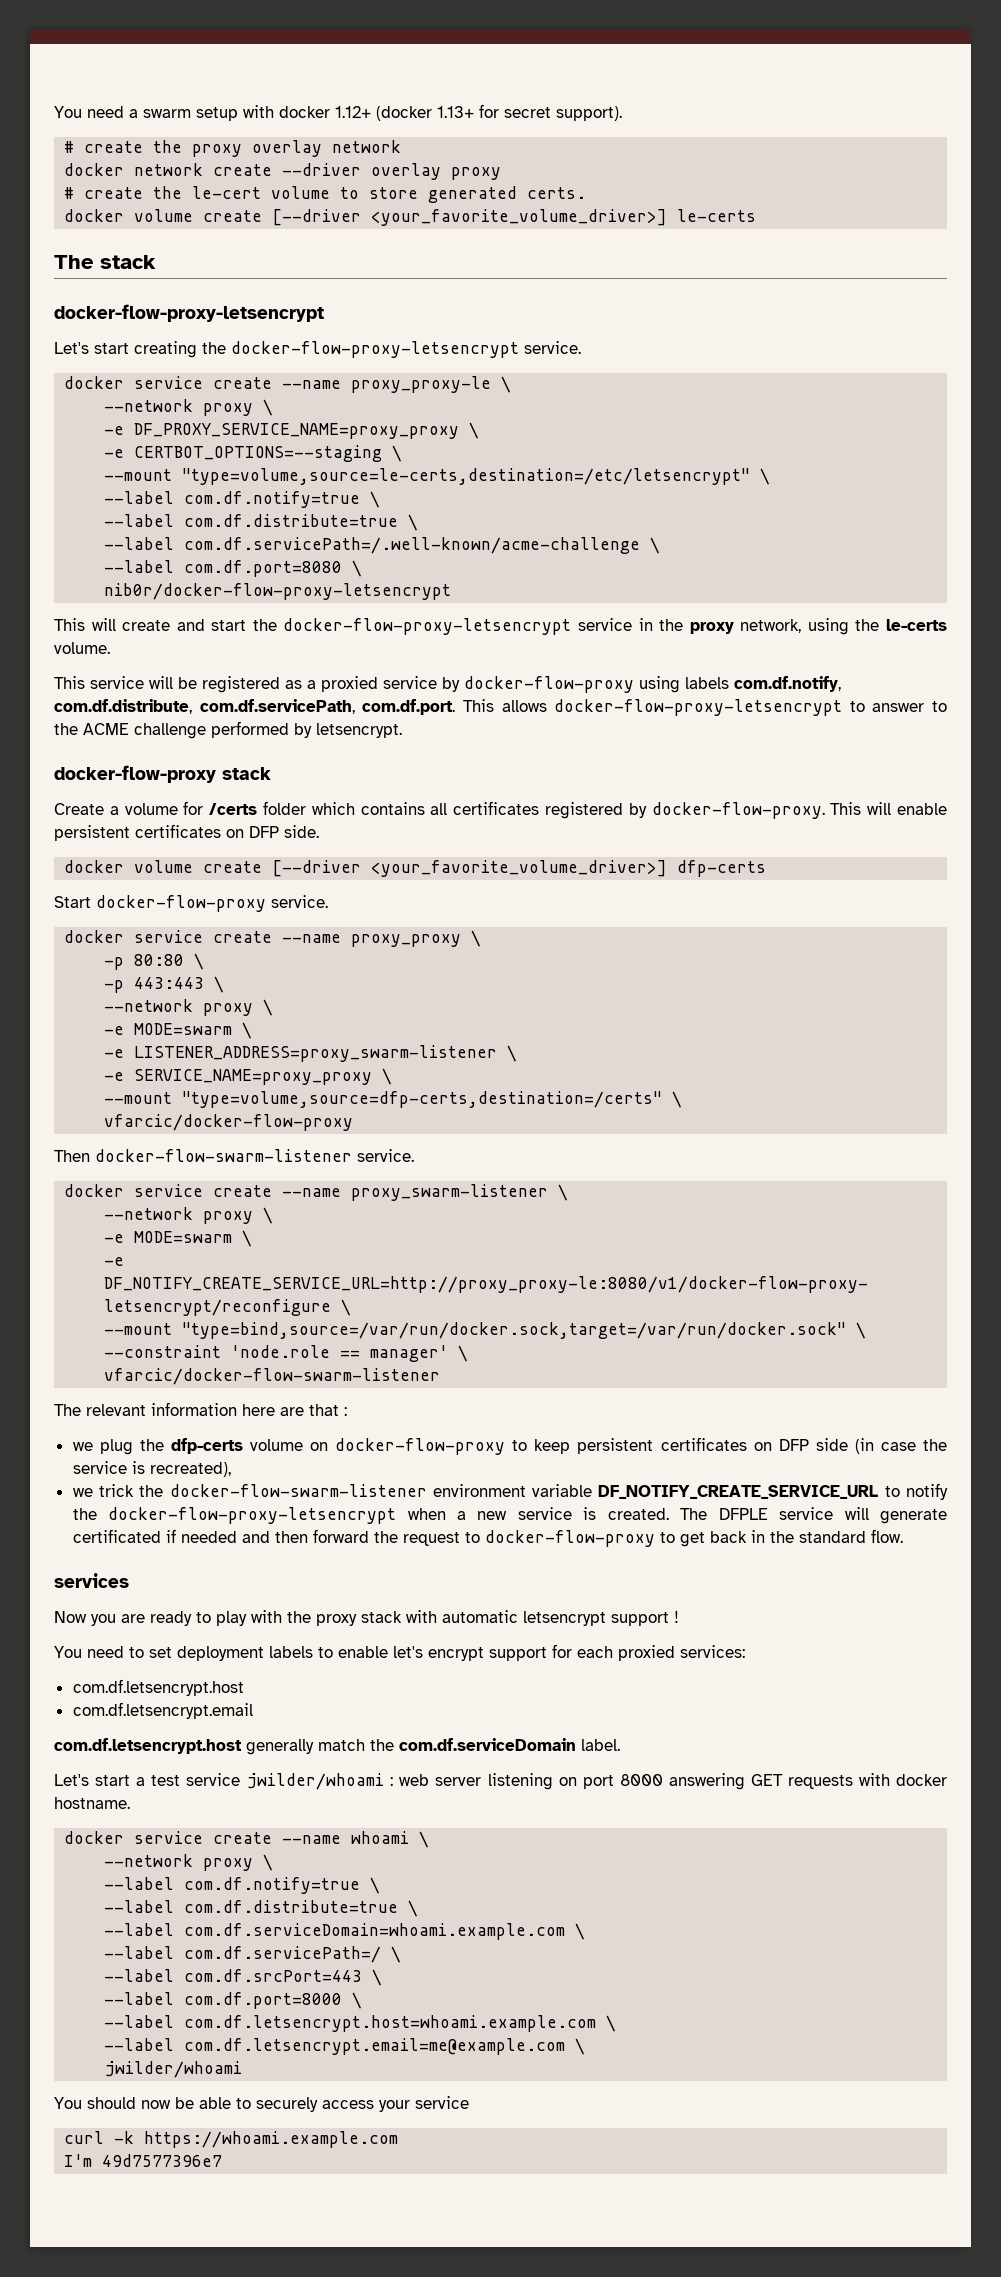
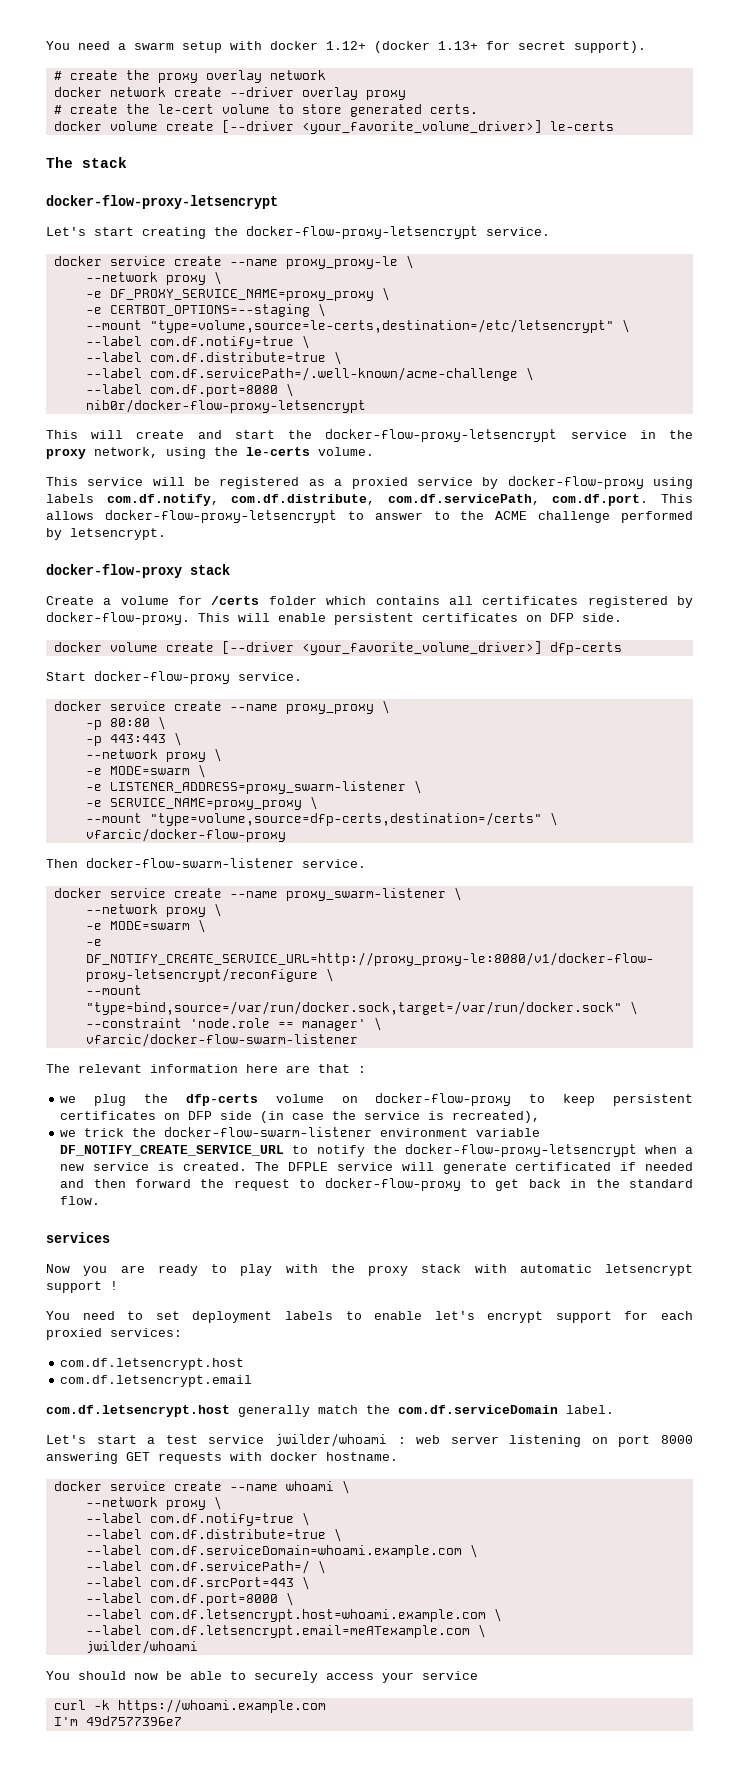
[184,2038,566,2055] com.df.letsencrypt.email=me@example.com -> [149,1625,470,1638] com.df.letsencrypt.email=meATexample.com

